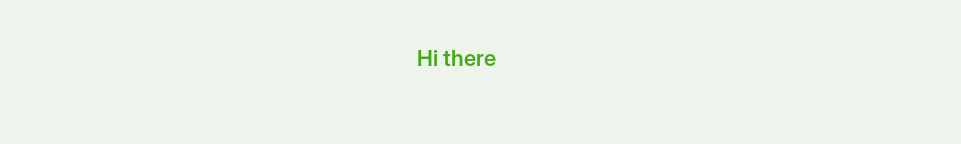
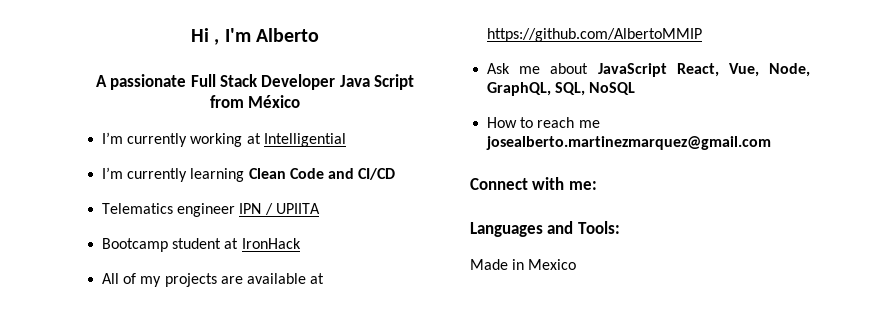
[443,50,497,66] there -> [214,28,319,45] [95,74,415,90] [209,95,301,108] [102,132,346,147] [102,167,396,182] [102,203,320,217] [102,238,301,252] [102,273,325,287] [487,28,703,42] [487,63,810,77] [487,82,636,96] [487,117,600,128] [486,136,772,150] [470,177,597,190] [470,221,620,237] [470,259,577,270] , I'm Alberto // A passionate Full Stack Developer Java Script from México // I’m currently working at Intelligential // I’m currently learning Clean Code and CI/CD // Telematics engineer IPN / UPIITA // Bootcamp student at IronHack // All of my projects are available at https://github.com/AlbertoMMIP // Ask me about JavaScript React, Vue, Node, GraphQL, SQL, NoSQL // How to reach me josealberto.martinezmarquez@gmail.com // Connect with me: // Languages and Tools: // Made in Mexico

